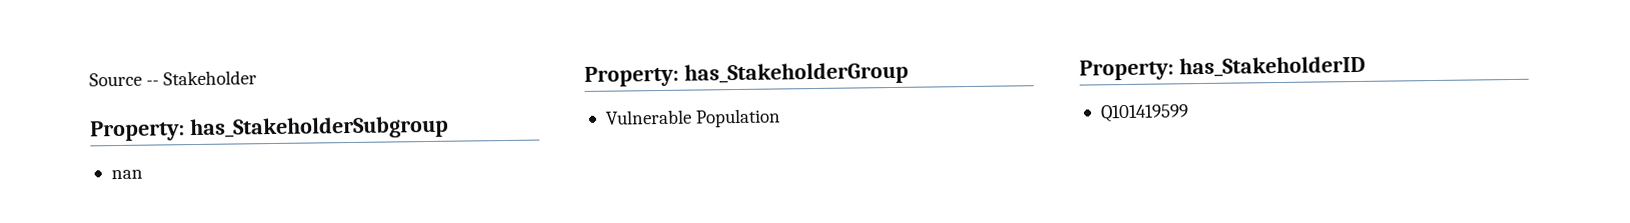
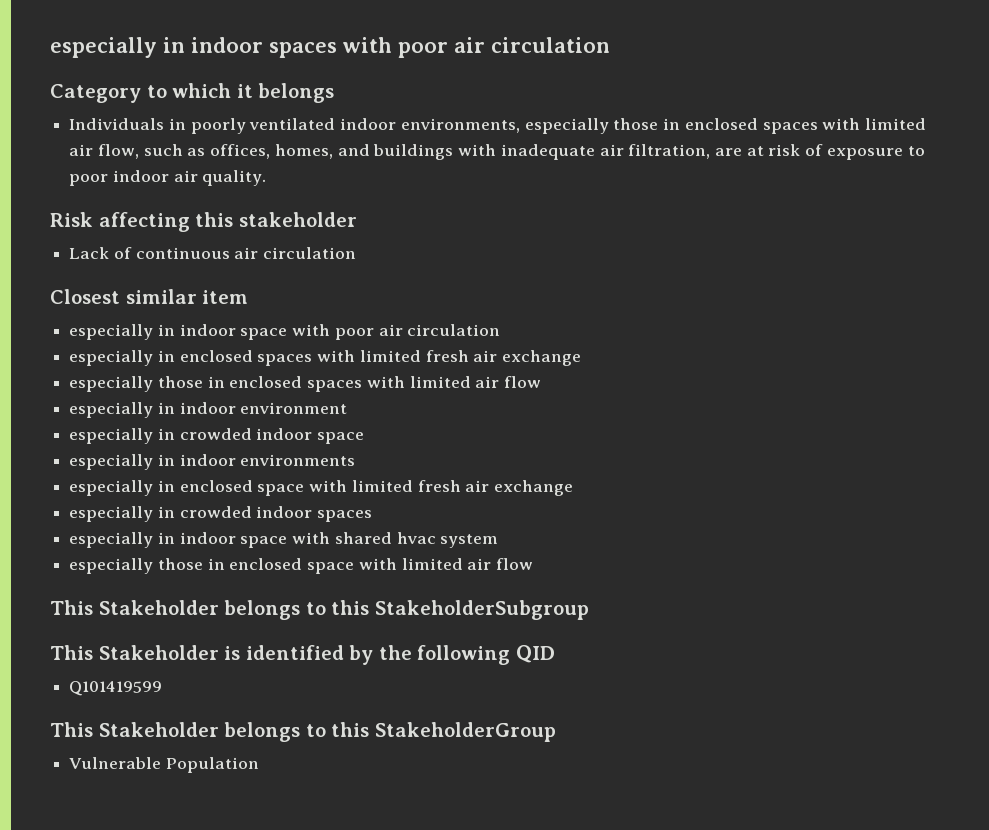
[89,70,258,87] [90,115,449,142] [110,169,143,180] [584,61,909,87] Source -- Stakeholder // Property: has_StakeholderSubgroup // nan // Property: has_StakeholderGroup -> [50,37,610,58] [50,83,335,103] [69,118,926,134] [69,144,925,160] [69,170,267,186] [50,212,357,232] [69,247,357,259] [50,289,249,304] [69,324,501,340] [69,350,582,366] [69,376,542,392] [69,402,348,418] [69,428,365,444] [69,454,356,470] [69,480,574,496] [69,506,373,522] [69,532,499,548] [69,558,534,574] [50,600,589,620] [50,645,555,665] [69,681,163,696] [50,722,556,742] especially in indoor spaces with poor air circulation // Category to which it belongs // Individuals in poorly ventilated indoor environments, especially those in enclosed spaces with limited air flow, such as offices, homes, and buildings with inadequate air filtration, are at risk of exposure to poor indoor air quality. // Risk affecting this stakeholder // Lack of continuous air circulation // Closest similar item // especially in indoor space with poor air circulation // especially in enclosed spaces with limited fresh air exchange // especially those in enclosed spaces with limited air flow // especially in indoor environment // especially in crowded indoor space // especially in indoor environments // especially in enclosed space with limited fresh air exchange // especially in crowded indoor spaces // especially in indoor space with shared hvac system // especially those in enclosed space with limited air flow // This Stakeholder belongs to this StakeholderSubgroup // This Stakeholder is identified by the following QID // Q101419599 // This Stakeholder belongs to this StakeholderGroup
[1079,55,1366,81] [1099,104,1189,123] // Property: has_StakeholderID // Q101419599 -> (259, 765) none

